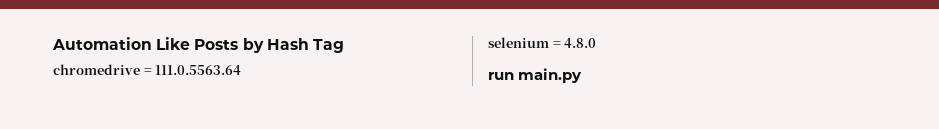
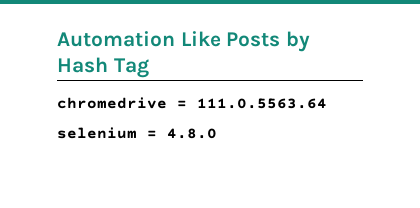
[488,68,583,83] // run main.py -> (217, 133) none

